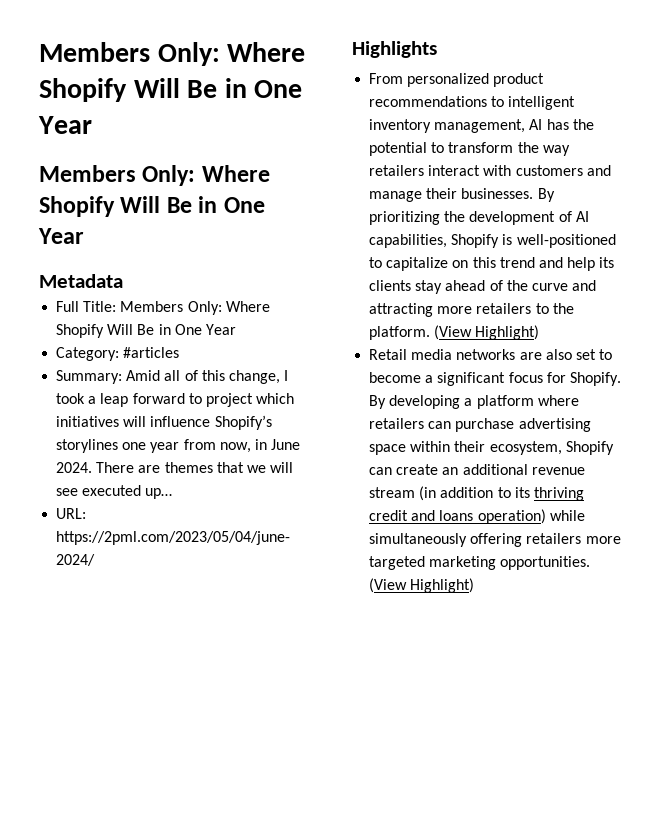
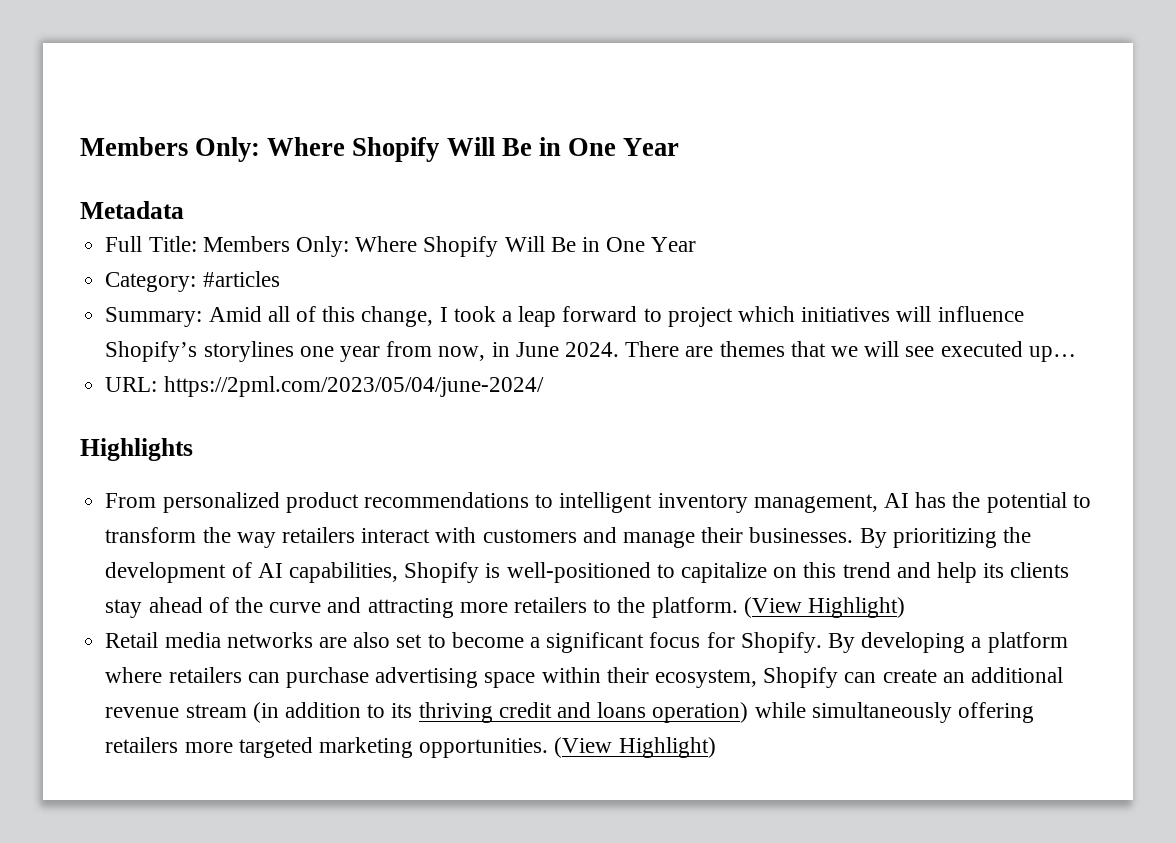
[39,42,306,66] [39,78,303,102] [38,116,92,134] [39,165,270,186] [39,196,265,217] [38,228,84,244] Members Only: Where Shopify Will Be in One Year // Members Only: Where Shopify Will Be in One Year -> [80,137,680,162] Members Only: Where Shopify Will Be in One Year

